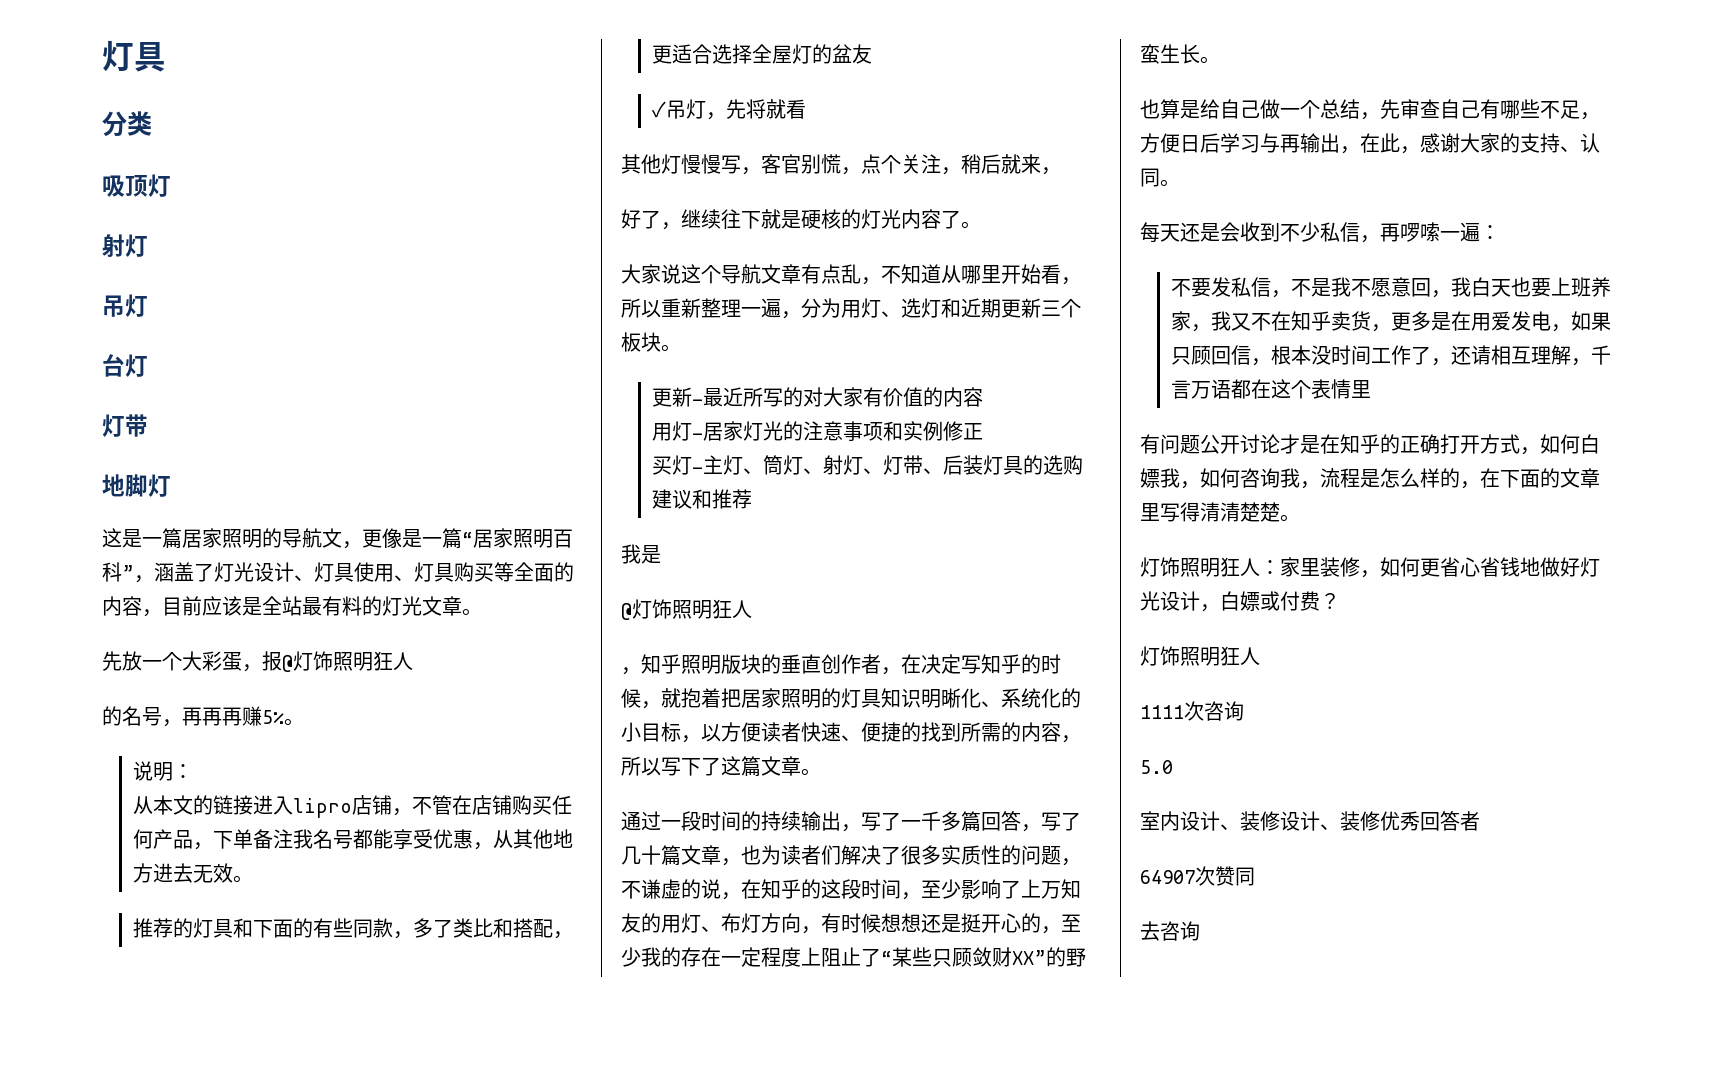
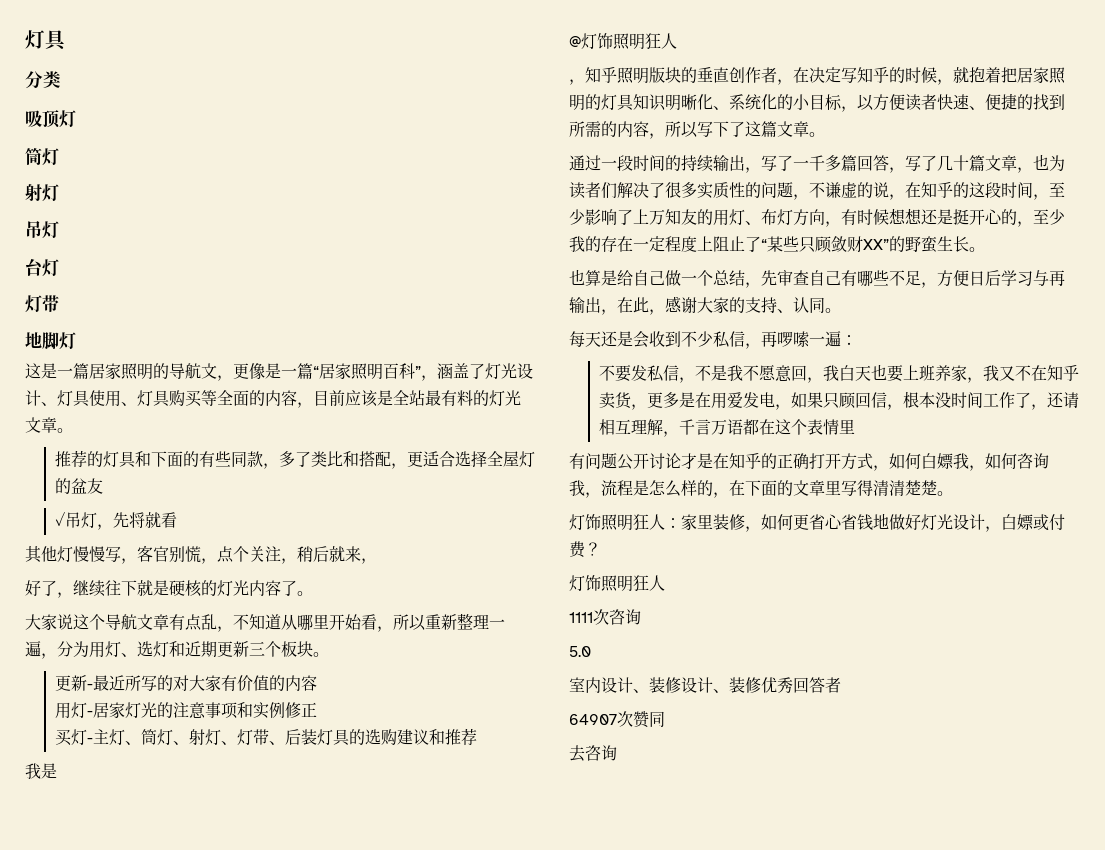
(171, 185) none -> [25,147,59,166] // 筒灯
[102,651,413,672] [102,706,304,727] [133,761,194,781] [133,795,573,818] [133,829,574,850] [133,863,254,883] // 先放一个大彩蛋，报@灯饰照明狂人 // 的名号，再再再赚5%。 // 说明： // 从本文的链接进入lipro店铺，不管在店铺购买任何产品，下单备注我名号都能享受优惠，从其他地方进去无效。 -> (73, 430) none

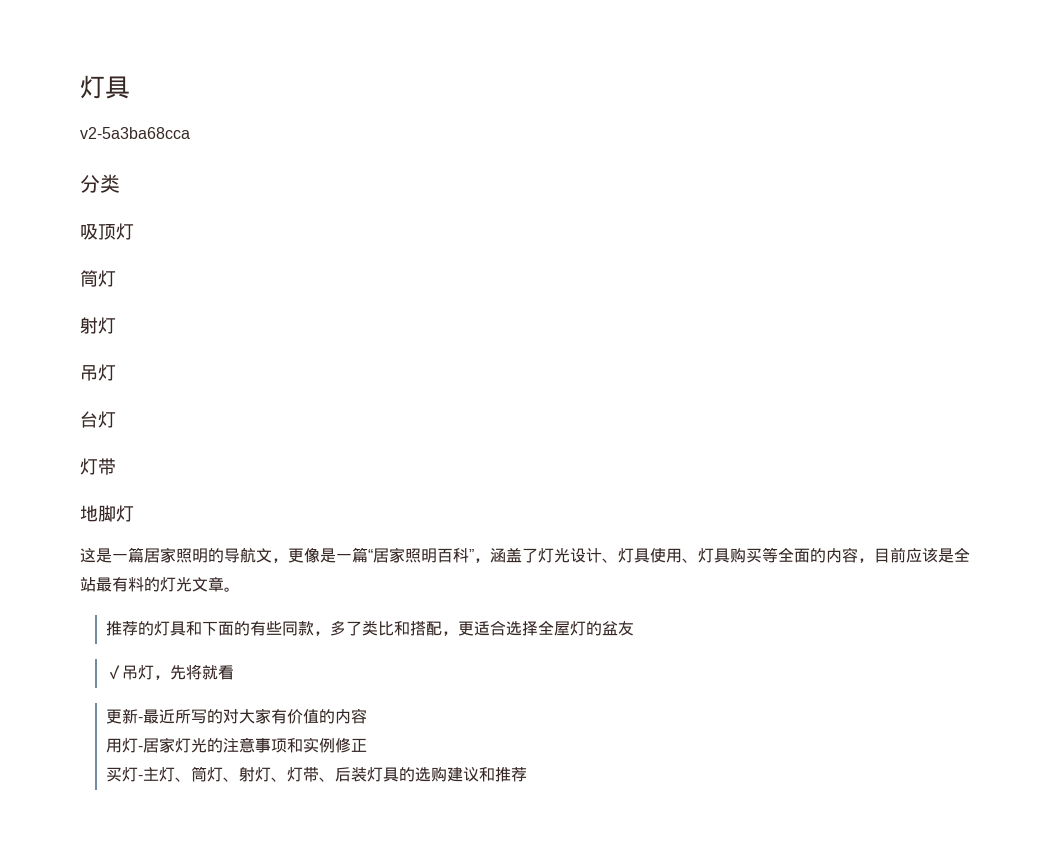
[24,30,67,51] 灯具 -> [80,75,130,99] [80,127,190,139] 灯具 // v2-5a3ba68cca
[25,545,377,564] [25,580,313,598] [25,613,505,632] [25,641,329,659] // 其他灯慢慢写，客官别慌，点个关注，稍后就来， // 好了，继续往下就是硬核的灯光内容了。 // 大家说这个导航文章有点乱，不知道从哪里开始看，所以重新整理一遍，分为用灯、选灯和近期更新三个板块。 -> (234, 672) none
[25,763,57,779] [569,33,677,50] [569,67,1066,85] [569,93,1065,112] [569,121,825,139] [569,154,1065,173] [569,182,1065,200] [569,208,1065,227] [569,236,985,253] [569,269,1065,288] [569,296,841,315] [569,331,857,349] [599,364,1080,383] [599,391,1080,410] [599,419,856,437] [569,453,1049,471] [569,480,953,498] [569,513,1065,532] [569,541,601,558] [569,575,665,592] [569,609,641,625] [569,646,591,657] [569,677,841,694] [569,710,665,728] [569,745,617,762] // 我是 // @灯饰照明狂人 // ，知乎照明版块的垂直创作者，在决定写知乎的时候，就抱着把居家照明的灯具知识明晰化、系统化的小目标，以方便读者快速、便捷的找到所需的内容，所以写下了这篇文章。 // 通过一段时间的持续输出，写了一千多篇回答，写了几十篇文章，也为读者们解决了很多实质性的问题，不谦虚的说，在知乎的这段时间，至少影响了上万知友的用灯、布灯方向，有时候想想还是挺开心的，至少我的存在一定程度上阻止了“某些只顾敛财XX”的野蛮生长。 // 也算是给自己做一个总结，先审查自己有哪些不足，方便日后学习与再输出，在此，感谢大家的支持、认同。 // 每天还是会收到不少私信，再啰嗦一遍： // 不要发私信，不是我不愿意回，我白天也要上班养家，我又不在知乎卖货，更多是在用爱发电，如果只顾回信，根本没时间工作了，还请相互理解，千言万语都在这个表情里 // 有问题公开讨论才是在知乎的正确打开方式，如何白嫖我，如何咨询我，流程是怎么样的，在下面的文章里写得清清楚楚。 // 灯饰照明狂人：家里装修，如何更省心省钱地做好灯光设计，白嫖或付费？ // 灯饰照明狂人 // 1111次咨询 // 5.0 // 室内设计、装修设计、装修优秀回答者 // 64907次赞同 // 去咨询 -> (527, 774) none

